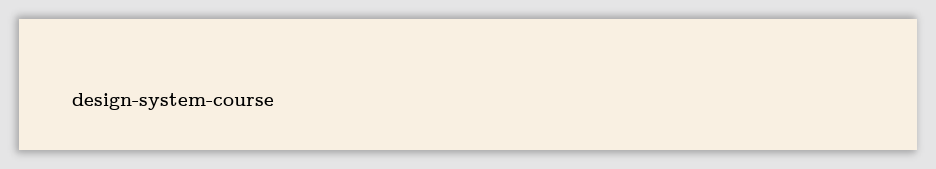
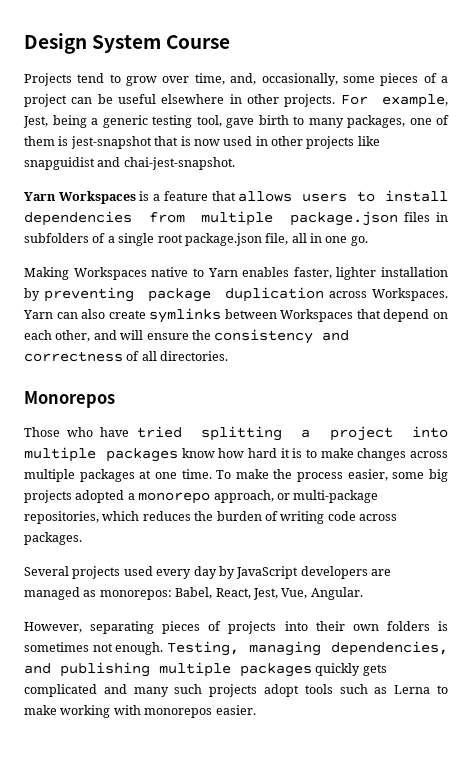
[72,93,274,110] design-system-course -> [24,33,231,54] [24,73,449,86] [24,94,448,108] [23,115,449,128] [24,136,380,149] [24,157,235,170] [24,190,449,204] [24,211,448,226] [24,233,368,246] [24,267,448,280] [24,287,449,302] [23,308,448,323] [24,329,350,344] [24,351,229,362] [24,391,115,408] [24,426,448,441] [24,447,449,462] [24,469,448,482] [24,490,379,504] [24,511,397,524] [24,532,82,545] [24,566,391,579] [24,587,363,600] [24,621,448,634] [24,641,448,656] [24,662,387,677] [24,684,449,697] [24,705,256,718] Design System Course // Projects tend to grow over time, and, occasionally, some pieces of a project can be useful elsewhere in other projects. For example, Jest, being a generic testing tool, gave birth to many packages, one of them is jest-snapshot that is now used in other projects like snapguidist and chai-jest-snapshot. // Yarn Workspaces is a feature that allows users to install dependencies from multiple package.json files in subfolders of a single root package.json file, all in one go. // Making Workspaces native to Yarn enables faster, lighter installation by preventing package duplication across Workspaces. Yarn can also create symlinks between Workspaces that depend on each other, and will ensure the consistency and correctness of all directories. // Monorepos // Those who have tried splitting a project into multiple packages know how hard it is to make changes across multiple packages at one time. To make the process easier, some big projects adopted a monorepo approach, or multi-package repositories, which reduces the burden of writing code across packages. // Several projects used every day by JavaScript developers are managed as monorepos: Babel, React, Jest, Vue, Angular. // However, separating pieces of projects into their own folders is sometimes not enough. Testing, managing dependencies, and publishing multiple packages quickly gets complicated and many such projects adopt tools such as Lerna to make working with monorepos easier.

